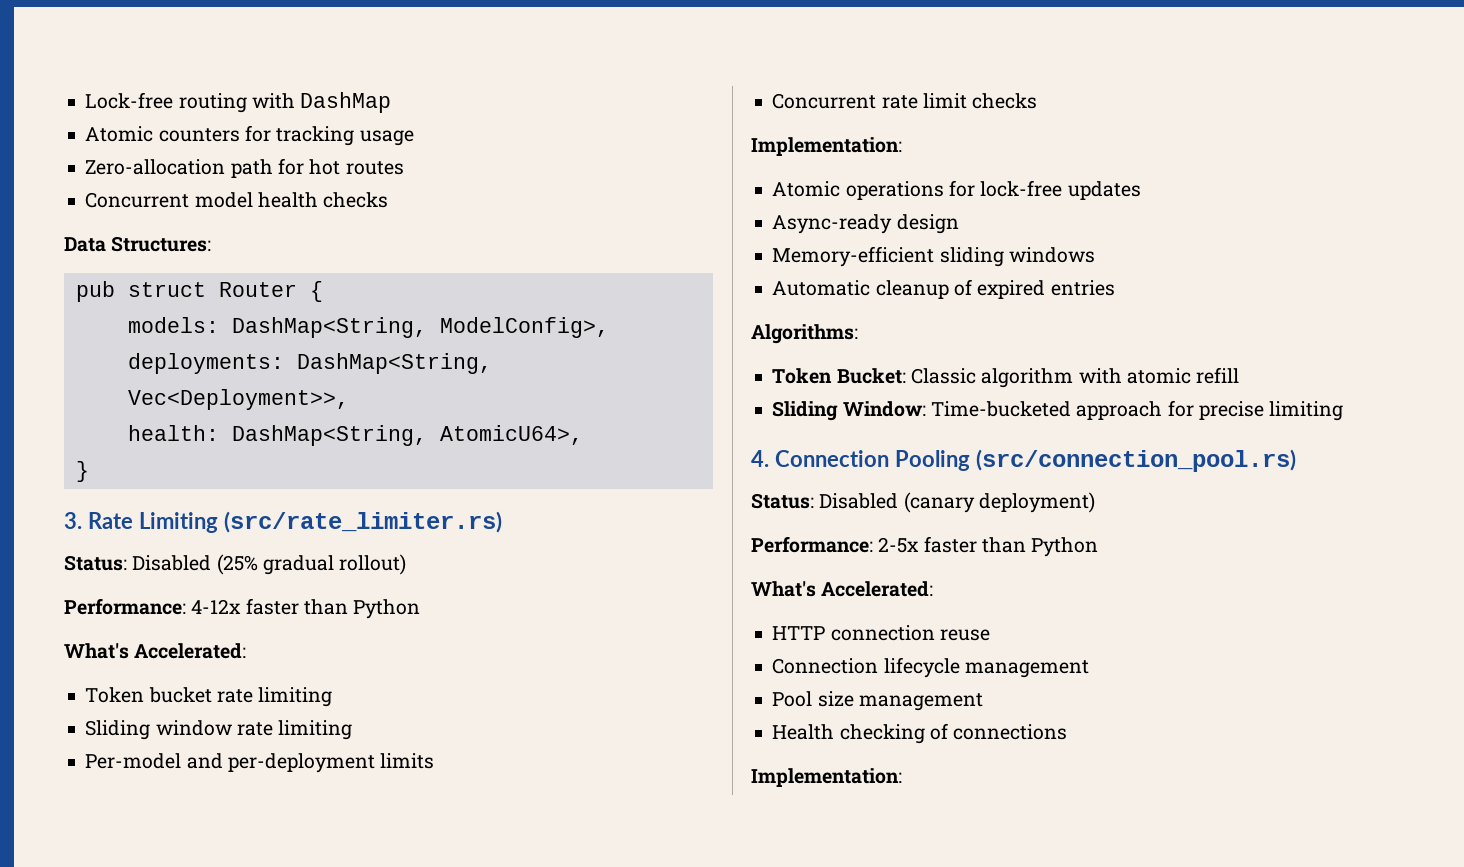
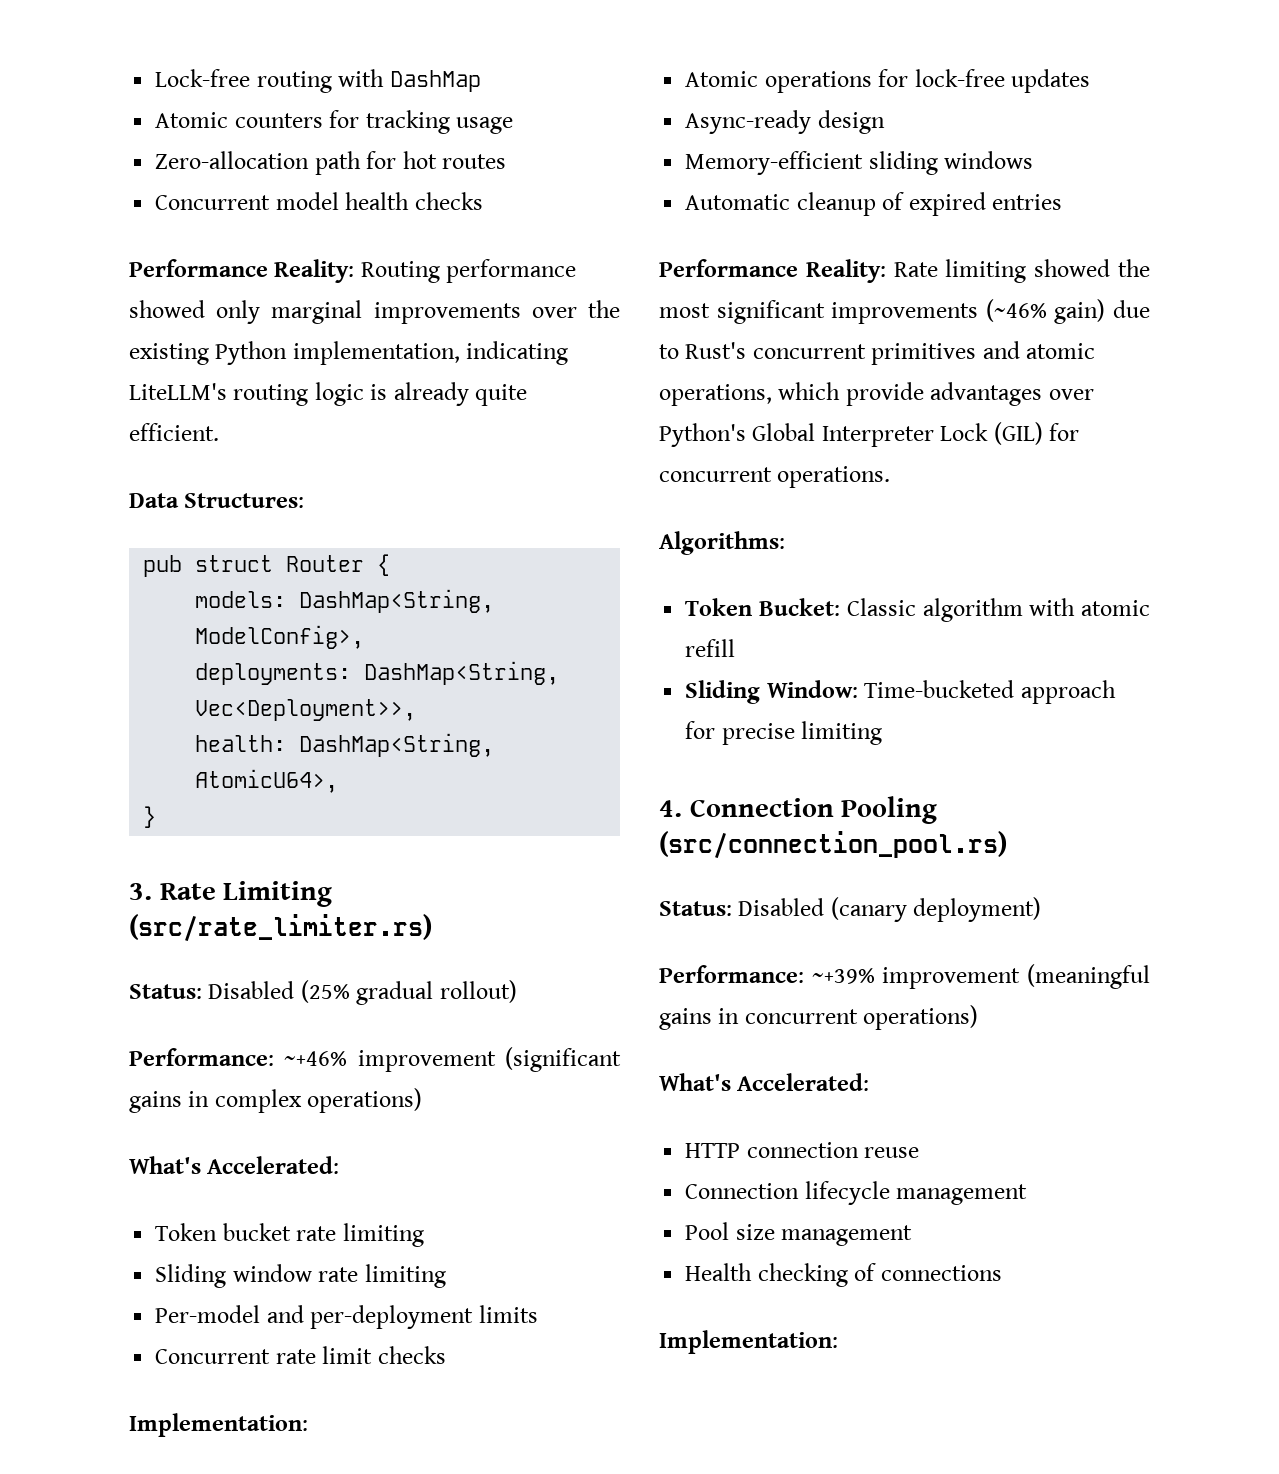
(389, 200) none -> [129,259,577,283] [129,300,620,324] [129,341,569,365] [129,382,528,406] [129,423,219,441] // Performance Reality: Routing performance showed only marginal improvements over the existing Python implementation, indicating LiteLLM's routing logic is already quite efficient.
[191,598,421,619] 4-12x faster than Python -> [284,1047,621,1072] [129,1088,423,1113] ~+46% improvement (significant gains in complex operations)
(1115, 288) none -> [659,259,1150,283] [659,299,1150,324] [659,341,1096,365] [659,382,1094,406] [659,422,1080,447] [659,466,891,488] // Performance Reality: Rate limiting showed the most significant improvements (~46% gain) due to Rust's concurrent primitives and atomic operations, which provide advantages over Python's Global Interpreter Lock (GIL) for concurrent operations.
[878,536,1099,557] 2-5x faster than Python -> [811,964,1150,989] [659,1005,979,1030] ~+39% improvement (meaningful gains in concurrent operations)

